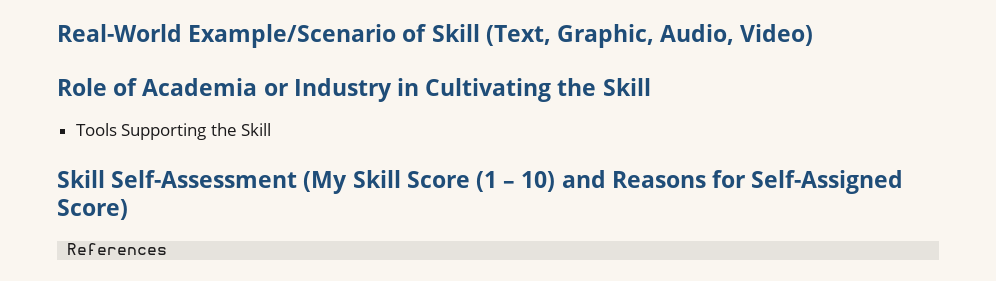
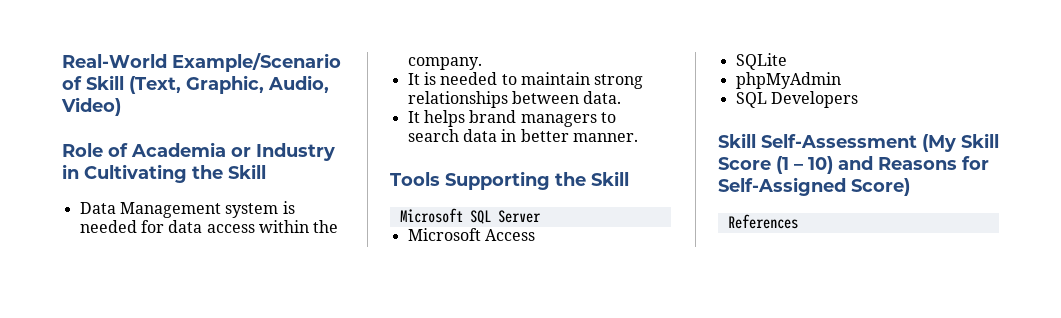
[75,123,272,140] Tools Supporting the Skill -> [79,201,295,218] [79,220,339,233] [407,57,482,70] [407,72,644,89] [407,91,622,108] [407,110,616,127] [407,129,638,142] [390,171,629,190] [399,208,541,224] [407,228,535,241] [735,53,787,70] [735,72,841,89] [735,91,858,108] Data Management system is needed for data access within the company. // It is needed to maintain strong relationships between data. // It helps brand managers to search data in better manner. // Tools Supporting the Skill // Microsoft SQL Server // Microsoft Access // SQLite // phpMyAdmin // SQL Developers

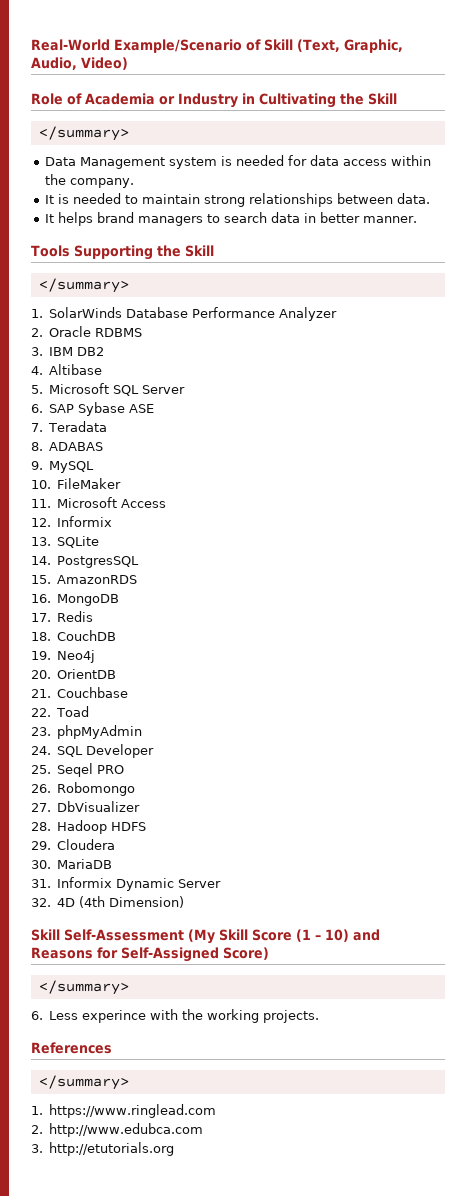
(266, 171) none -> [38,126,129,141] // </summary>
[399,208,541,224] [407,228,535,241] [735,53,787,70] [735,72,841,89] [735,91,858,108] Microsoft SQL Server // Microsoft Access // SQLite // phpMyAdmin // SQL Developers -> [38,278,129,293] [31,307,338,321] [31,326,143,337] [31,347,105,356] [31,364,103,375] [31,383,186,396] [31,402,155,416] [31,421,108,432] [31,442,104,451] [31,461,95,473] [31,478,122,489] [31,497,167,508] [31,516,113,527] [31,536,100,548] [31,556,140,568] [31,575,138,584] [31,594,120,606] [31,611,94,622] [31,630,117,641] [31,650,96,663] [31,669,117,679] [31,687,129,698] [31,706,90,717] [31,725,143,739] [31,744,155,758] [31,763,125,777] [31,782,136,796] [31,801,141,812] [31,820,147,834] [31,839,116,850] [31,859,113,869] [31,877,222,891] [31,896,185,908] </summary> // 1. SolarWinds Database Performance Analyzer // 2. Oracle RDBMS // 3. IBM DB2 // 4. Altibase // 5. Microsoft SQL Server // 6. SAP Sybase ASE // 7. Teradata // 8. ADABAS // 9. MySQL // 10. FileMaker // 11. Microsoft Access // 12. Informix // 13. SQLite // 14. PostgresSQL // 15. AmazonRDS // 16. MongoDB // 17. Redis // 18. CouchDB // 19. Neo4j // 20. OrientDB // 21. Couchbase // 22. Toad // 23. phpMyAdmin // 24. SQL Developer // 25. Seqel PRO // 26. Robomongo // 27. DbVisualizer // 28. Hadoop HDFS // 29. Cloudera // 30. MariaDB // 31. Informix Dynamic Server // 32. 4D (4th Dimension)
[727,214,798,229] References -> [38,980,129,995] [31,1009,320,1023] [31,1042,112,1054] [38,1075,129,1090] [31,1104,217,1118] [31,1123,204,1137] [31,1142,175,1156] </summary> // 6. Less experince with the working projects. // References // </summary> // 1. https://www.ringlead.com // 2. http://www.edubca.com // 3. http://etutorials.org

